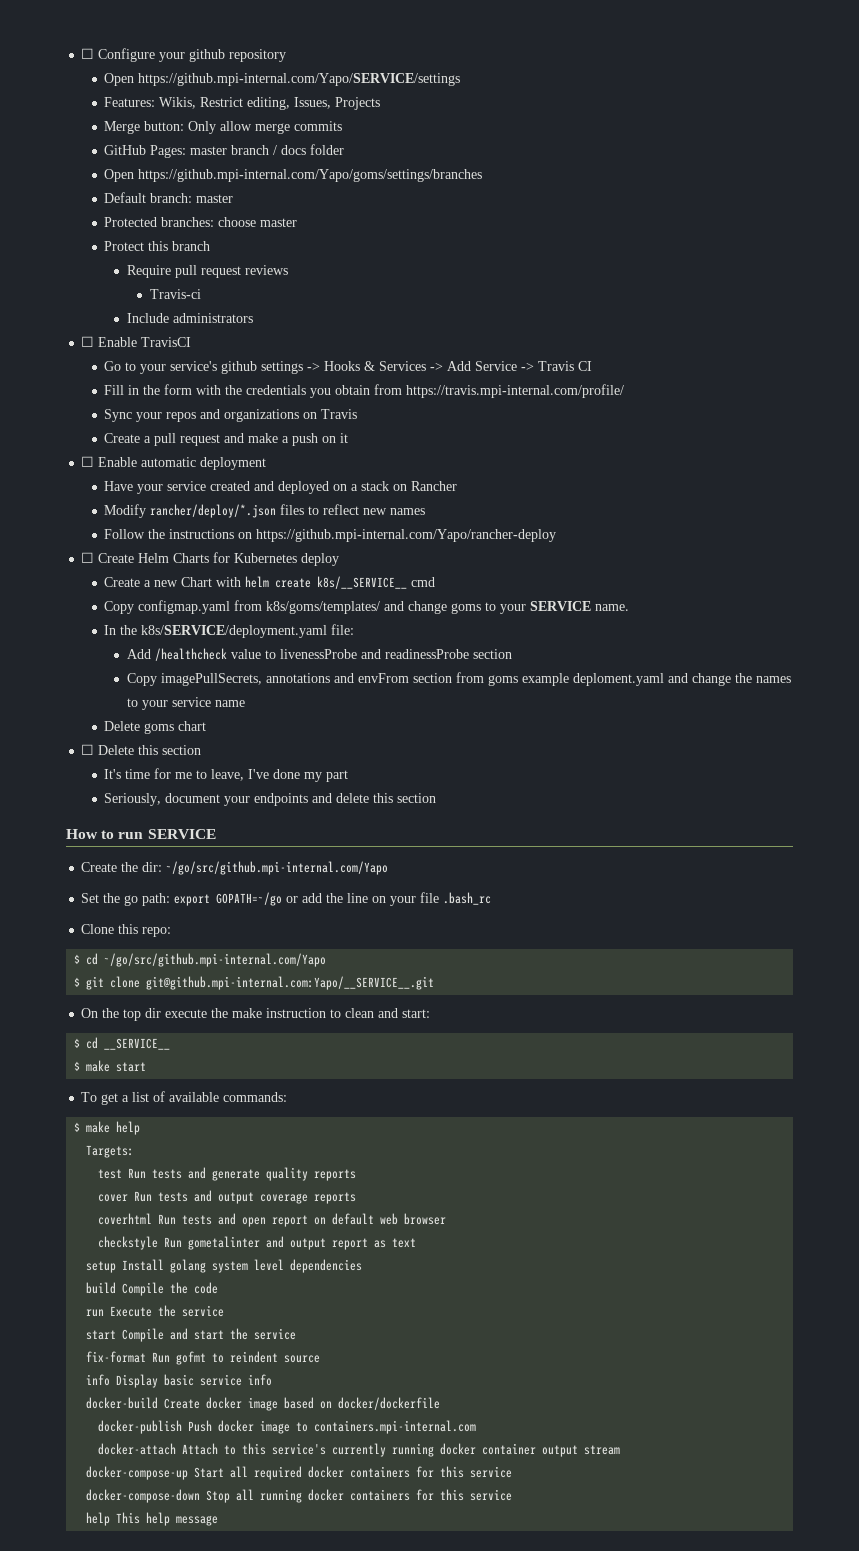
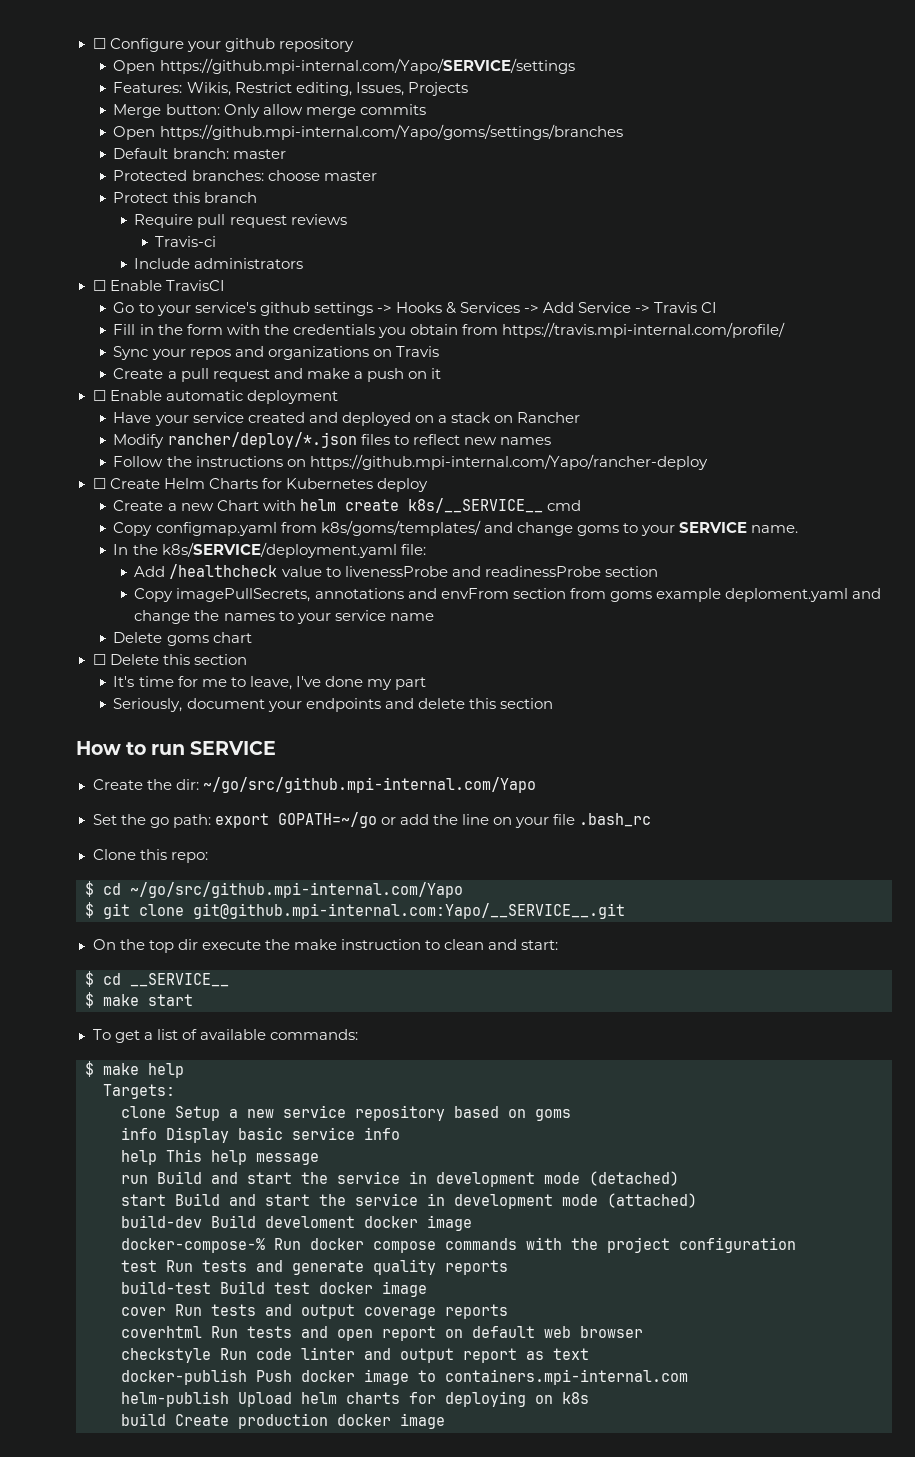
[104,144,345,158] // GitHub Pages: master branch / docs folder -> (426, 109) none
(135, 1151) none -> [121,1105,571,1121] [121,1127,400,1143] [121,1149,319,1165] [121,1171,679,1187] [121,1193,697,1209] [121,1215,472,1231] [121,1237,796,1253] // clone Setup a new service repository based on goms // info Display basic service info // help This help message // run Build and start the service in development mode (detached) // start Build and start the service in development mode (attached) // build-dev Build develoment docker image // docker-compose-% Run docker compose commands with the project configuration
(357, 1175) none -> [121,1281,427,1297] // build-test Build test docker image
[188,1236,261,1250] gometalinter -> [256,1347,355,1360] code linter
[86,1259,363,1273] [86,1282,219,1296] [86,1305,225,1317] [86,1328,297,1342] [86,1351,321,1365] [86,1374,273,1388] [86,1397,441,1411] // setup Install golang system level dependencies // build Compile the code // run Execute the service // start Compile and start the service // fix-format Run gofmt to reindent source // info Display basic service info // docker-build Create docker image based on docker/dockerfile -> (589, 1354) none
[98,1443,621,1457] [86,1466,513,1480] [86,1489,513,1503] [86,1512,219,1526] docker-attach Attach to this service's currently running docker container output stream // docker-compose-up Start all required docker containers for this service // docker-compose-down Stop all running docker containers for this service // help This help message -> [121,1391,589,1407] [121,1413,445,1429] helm-publish Upload helm charts for deploying on k8s // build Create production docker image

